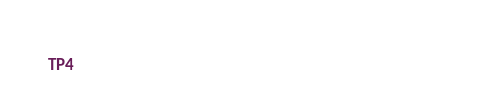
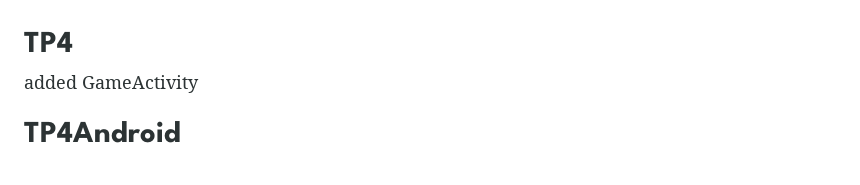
(74, 64) none -> [24,75,199,93] [24,121,181,143] // added GameActivity // TP4Android

